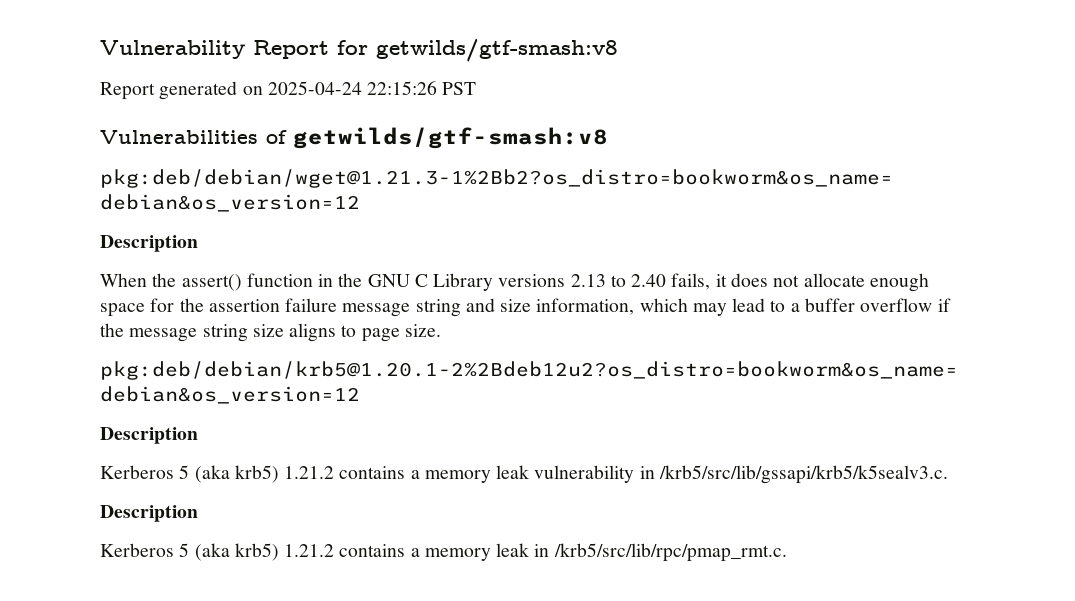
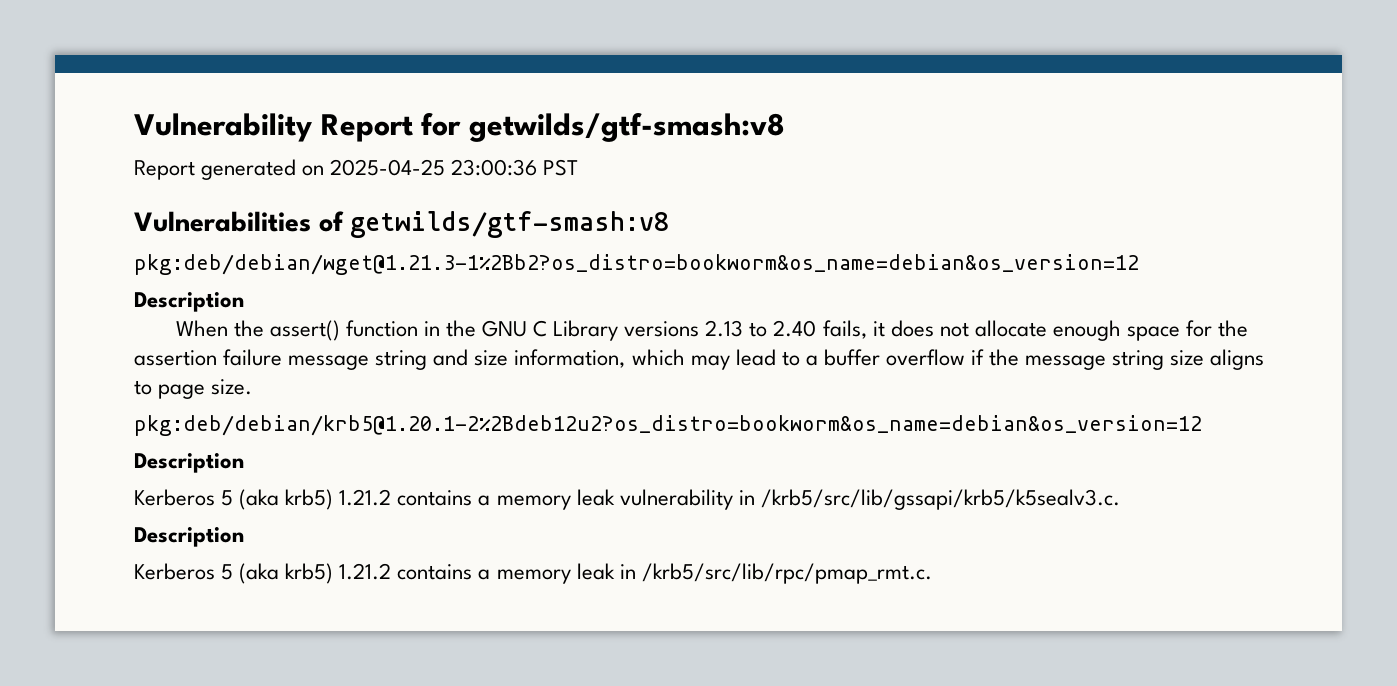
[267,81,438,95] 2025-04-24 22:15:26 -> [330,159,538,176] 2025-04-25 23:00:36

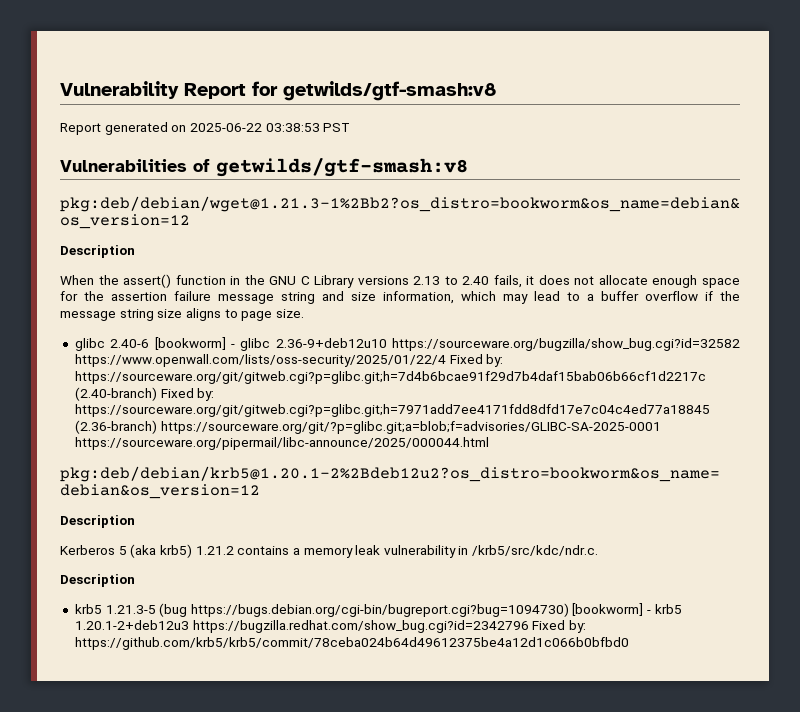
[330,159,538,176] 2025-04-25 23:00:36 -> [189,123,320,132] 2025-06-22 03:38:53
(253, 387) none -> [74,337,740,351] [74,354,504,367] [74,371,706,384] [74,387,215,401] [74,404,710,417] [74,420,661,434] [74,437,489,450] // glibc 2.40-6 [bookworm] - glibc 2.36-9+deb12u10 https://sourceware.org/bugzilla/show_bug.cgi?id=32582 https://www.openwall.com/lists/oss-security/2025/01/22/4 Fixed by: https://sourceware.org/git/gitweb.cgi?p=glibc.git;h=7d4b6bcae91f29d7b4daf15bab06b66cf1d2217c (2.40-branch) Fixed by: https://sourceware.org/git/gitweb.cgi?p=glibc.git;h=7971add7ee4171fdd8dfd17e7c04c4ed77a18845 (2.36-branch) https://sourceware.org/git/?p=glibc.git;a=blob;f=advisories/GLIBC-SA-2025-0001 https://sourceware.org/pipermail/libc-announce/2025/000044.html
[760,489,1120,510] [134,527,244,547] [134,563,932,584] /krb5/src/lib/gssapi/krb5/k5sealv3.c. // Description // Kerberos 5 (aka krb5) 1.21.2 contains a memory leak in /krb5/src/lib/rpc/pmap_rmt.c. -> [472,545,599,556] [60,574,135,587] [74,603,682,617] [74,620,586,633] [74,637,629,650] /krb5/src/kdc/ndr.c. // Description // krb5 1.21.3-5 (bug https://bugs.debian.org/cgi-bin/bugreport.cgi?bug=1094730) [bookworm] - krb5 1.20.1-2+deb12u3 https://bugzilla.redhat.com/show_bug.cgi?id=2342796 Fixed by: https://github.com/krb5/krb5/commit/78ceba024b64d49612375be4a12d1c066b0bfbd0

